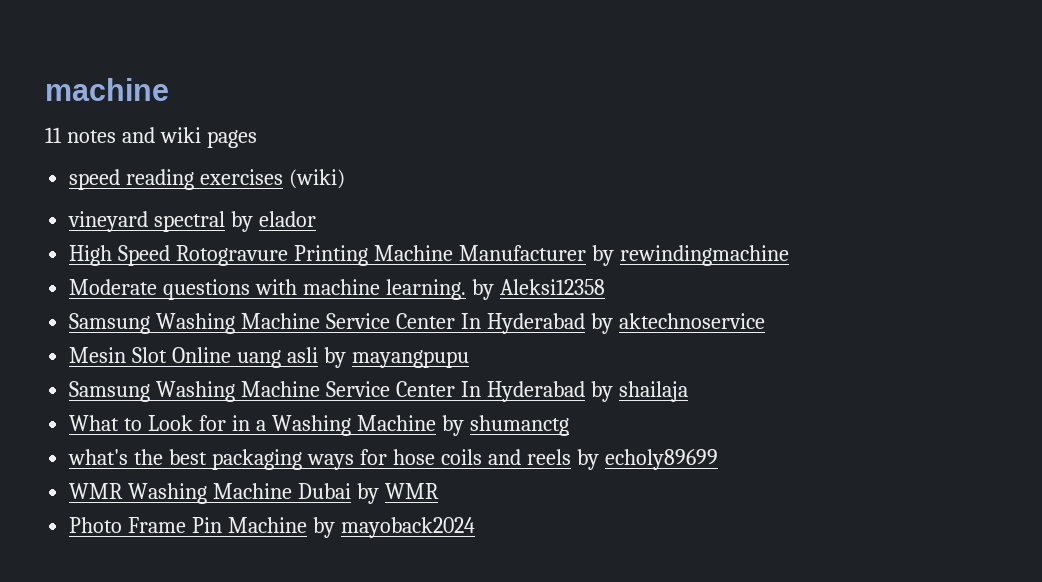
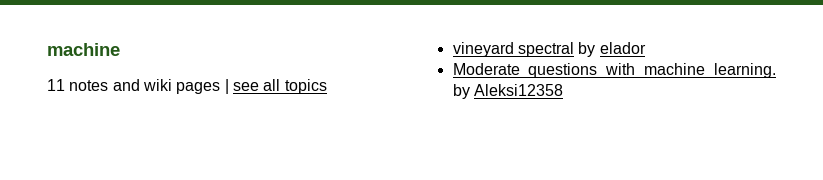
[69,169,346,190] // speed reading exercises (wiki) -> [224,79,327,94] | see all topics
[69,245,789,266] // High Speed Rotogravure Printing Machine Manufacturer by rewindingmachine -> (646, 48) none
[69,313,765,334] [69,347,469,368] [69,381,688,402] [69,415,569,436] [68,449,718,470] [69,483,439,504] [69,517,475,538] // Samsung Washing Machine Service Center In Hyderabad by aktechnoservice // Mesin Slot Online uang asli by mayangpupu // Samsung Washing Machine Service Center In Hyderabad by shailaja // What to Look for in a Washing Machine by shumanctg // what's the best packaging ways for hose coils and reels by echoly89699 // WMR Washing Machine Dubai by WMR // Photo Frame Pin Machine by mayoback2024 -> (563, 90) none

